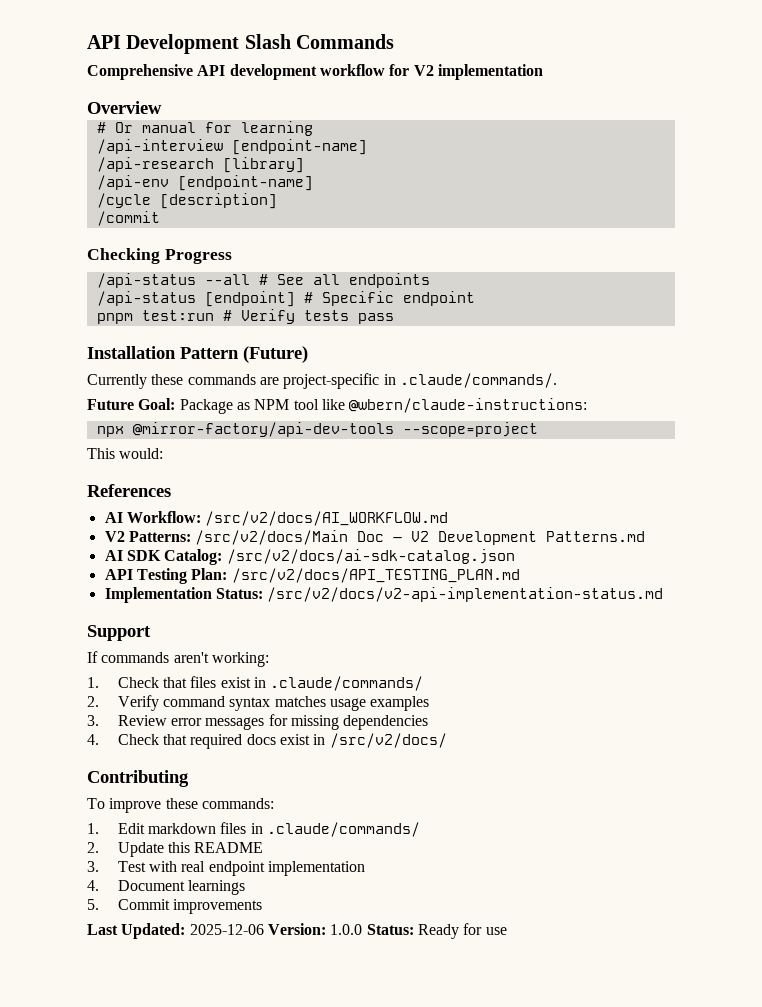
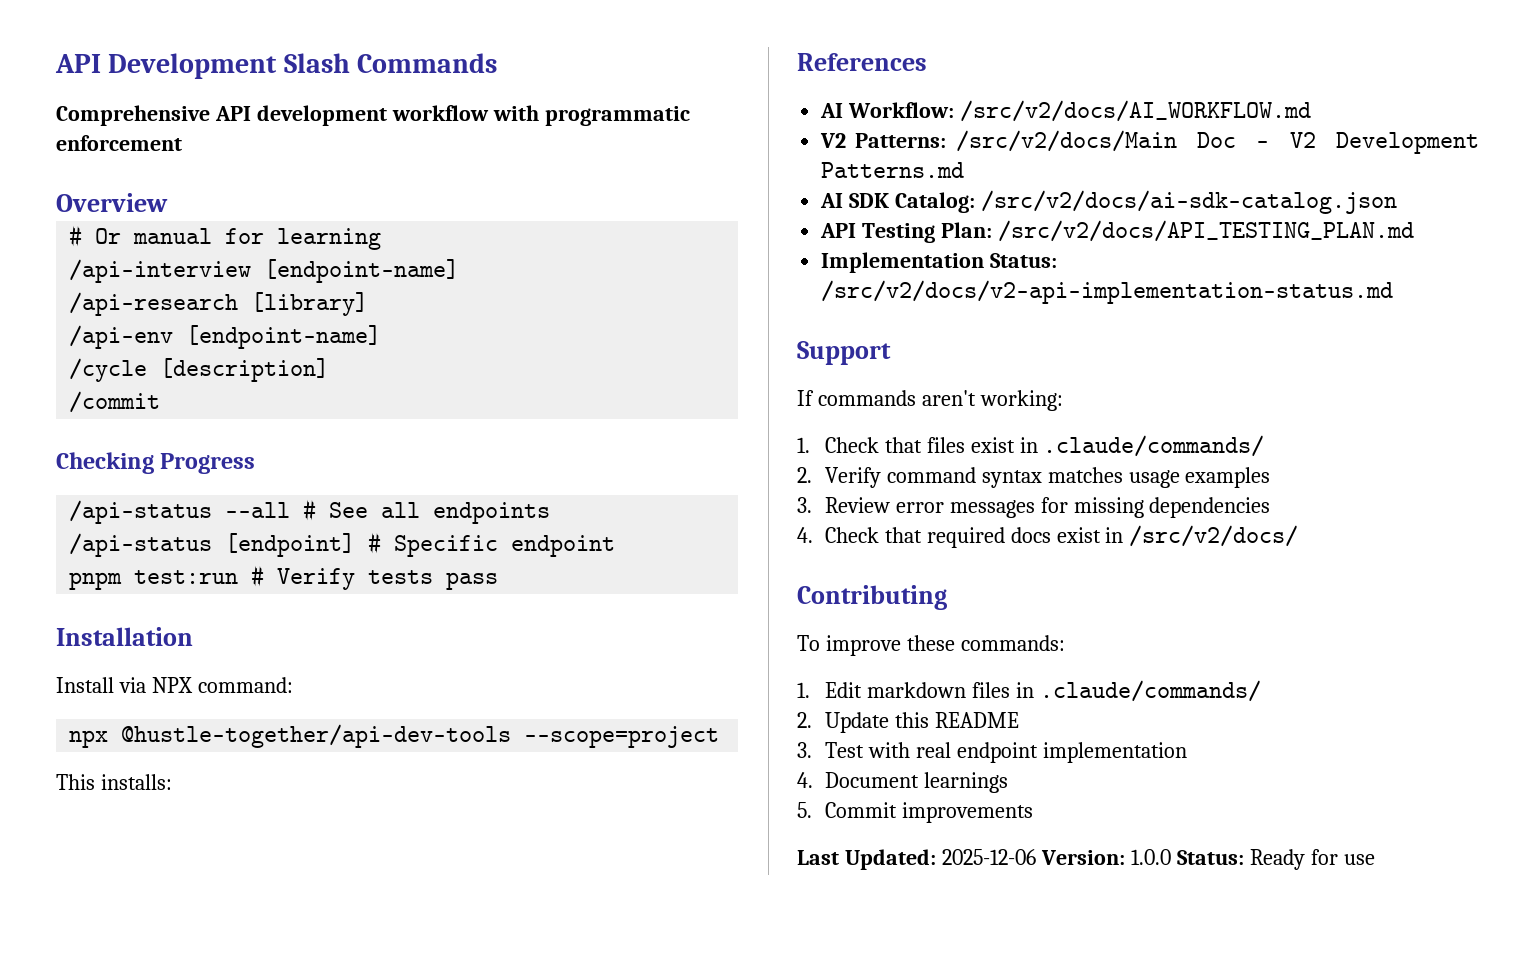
[389,64,543,80] for V2 implementation -> [492,105,690,126] [56,135,182,151] with programmatic enforcement
[180,346,308,363] [87,373,557,389] [87,398,588,414] Pattern (Future) // Currently these commands are project-specific in .claude/commands/. // Future Goal: Package as NPM tool like @wbern/claude-instructions: -> [56,677,293,693] // Install via NPX command:
[132,422,394,437] @mirror-factory/api-dev-tools -> [121,724,512,748] @hustle-together/api-dev-tools
[119,448,164,459] would: -> [100,774,172,790] installs:

